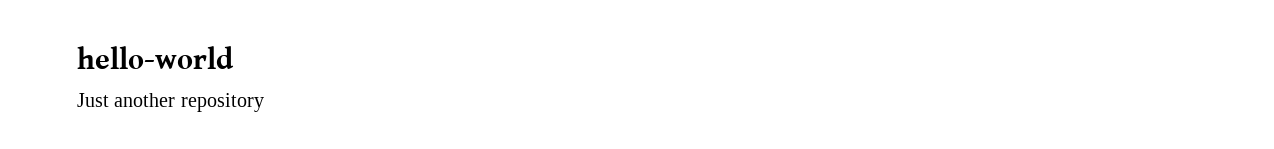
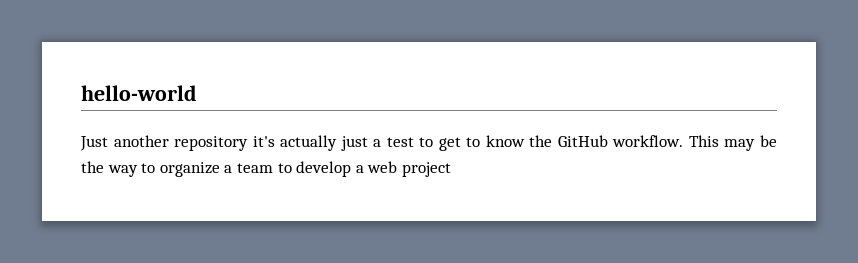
(264, 102) none -> [252,135,777,151] [81,161,451,177] it's actually just a test to get to know the GitHub workflow. This may be the way to organize a team to develop a web project

